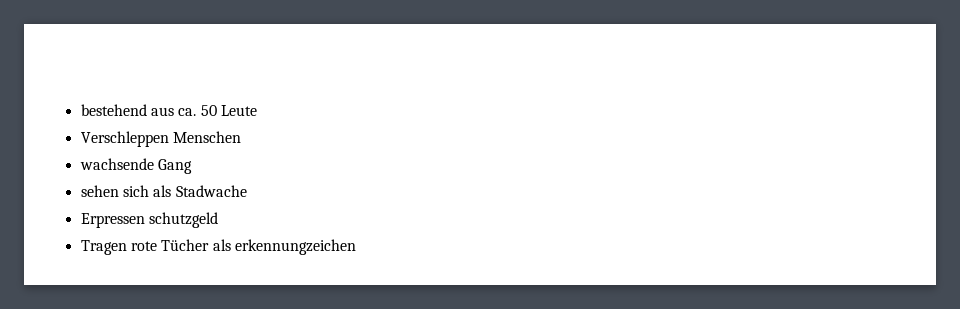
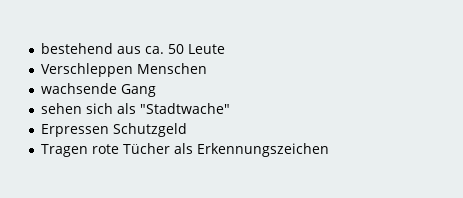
[175,185,247,197] Stadwache -> [140,103,231,114] "Stadtwache"
[148,212,218,228] schutzgeld -> [113,123,188,137] Schutzgeld
[234,239,356,255] erkennungzeichen -> [197,143,330,157] Erkennungszeichen

